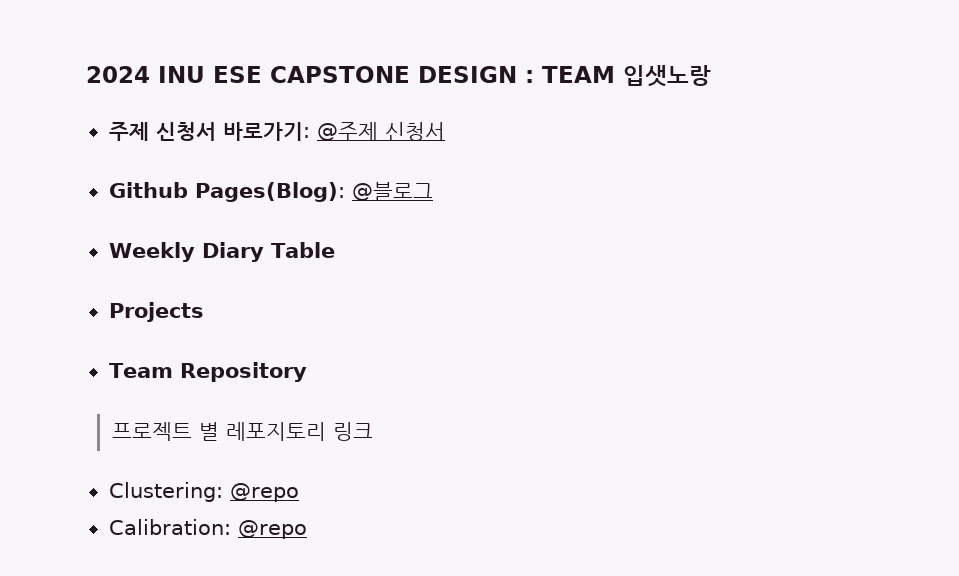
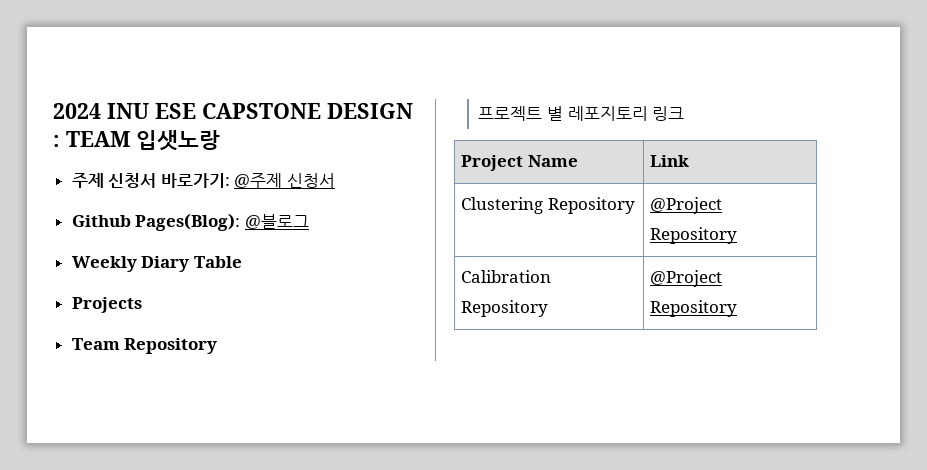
[108,482,299,502] [108,519,307,539] // Clustering: @repo // Calibration: @repo -> [460,155,578,171] [649,155,689,167] [460,197,635,214] [649,197,722,214] [649,227,737,244] [460,270,551,283] [460,300,548,317] [649,270,722,287] [649,300,737,317] // Project Name | Link // Clustering Repository | @Project Repository // Calibration Repository | @Project Repository

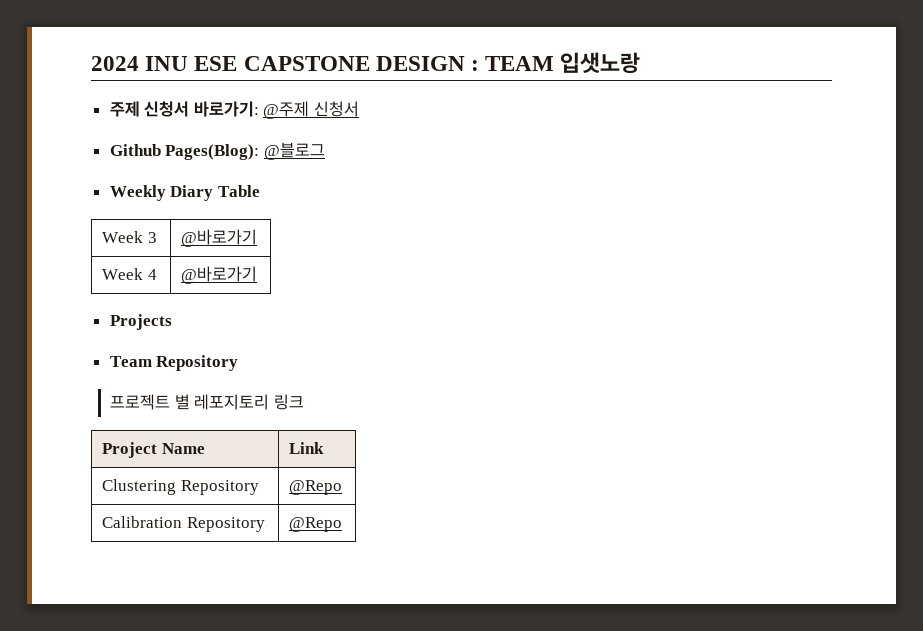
(242, 262) none -> [102,231,157,243] [181,229,258,247] [102,268,157,280] [181,266,258,284] // Week 3 | @바로가기 // Week 4 | @바로가기
[649,197,722,214] [649,227,737,244] @Project Repository -> [289,480,343,495] @Repo
[649,270,722,287] [649,300,737,317] @Project Repository -> [289,517,343,532] @Repo

